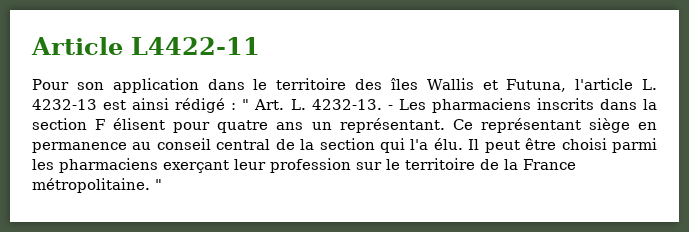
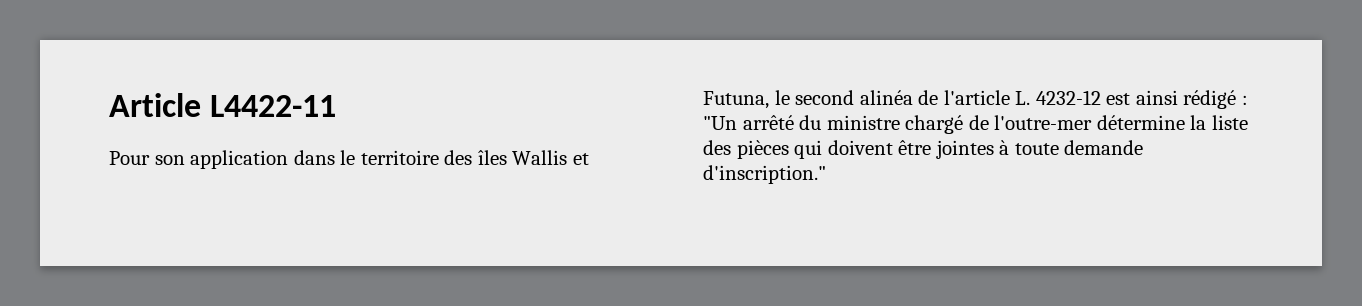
(567, 85) none -> [774,90,939,105] le second alinéa de
[32,99,97,110] 4232-13 -> [1035,90,1101,105] 4232-12
[242,98,657,113] [32,118,657,133] [32,138,658,153] [32,158,576,173] [32,178,162,193] " Art. L. 4232-13. - Les pharmaciens inscrits dans la section F élisent pour quatre ans un représentant. Ce représentant siège en permanence au conseil central de la section qui l'a élu. Il peut être choisi parmi les pharmaciens exerçant leur profession sur le territoire de la France métropolitaine. " -> [703,115,1248,134] [703,140,1144,159] [703,165,826,184] "Un arrêté du ministre chargé de l'outre-mer détermine la liste des pièces qui doivent être jointes à toute demande d'inscription."

